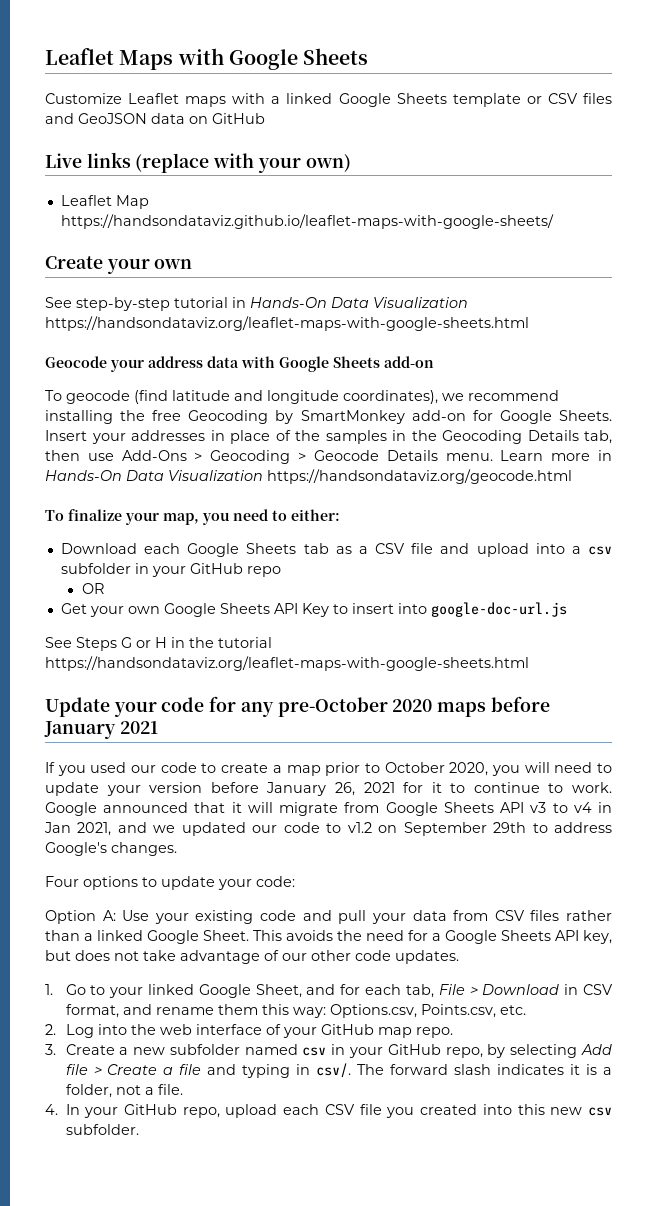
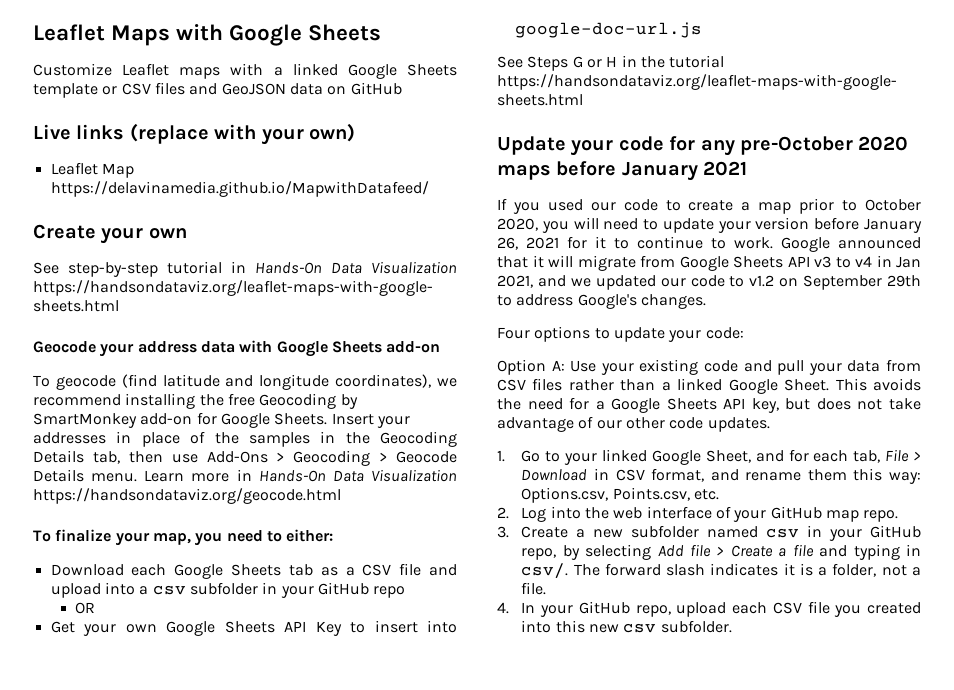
[60,214,554,229] https://handsondataviz.github.io/leaflet-maps-with-google-sheets/ -> [50,181,429,197] https://delavinamedia.github.io/MapwithDatafeed/

